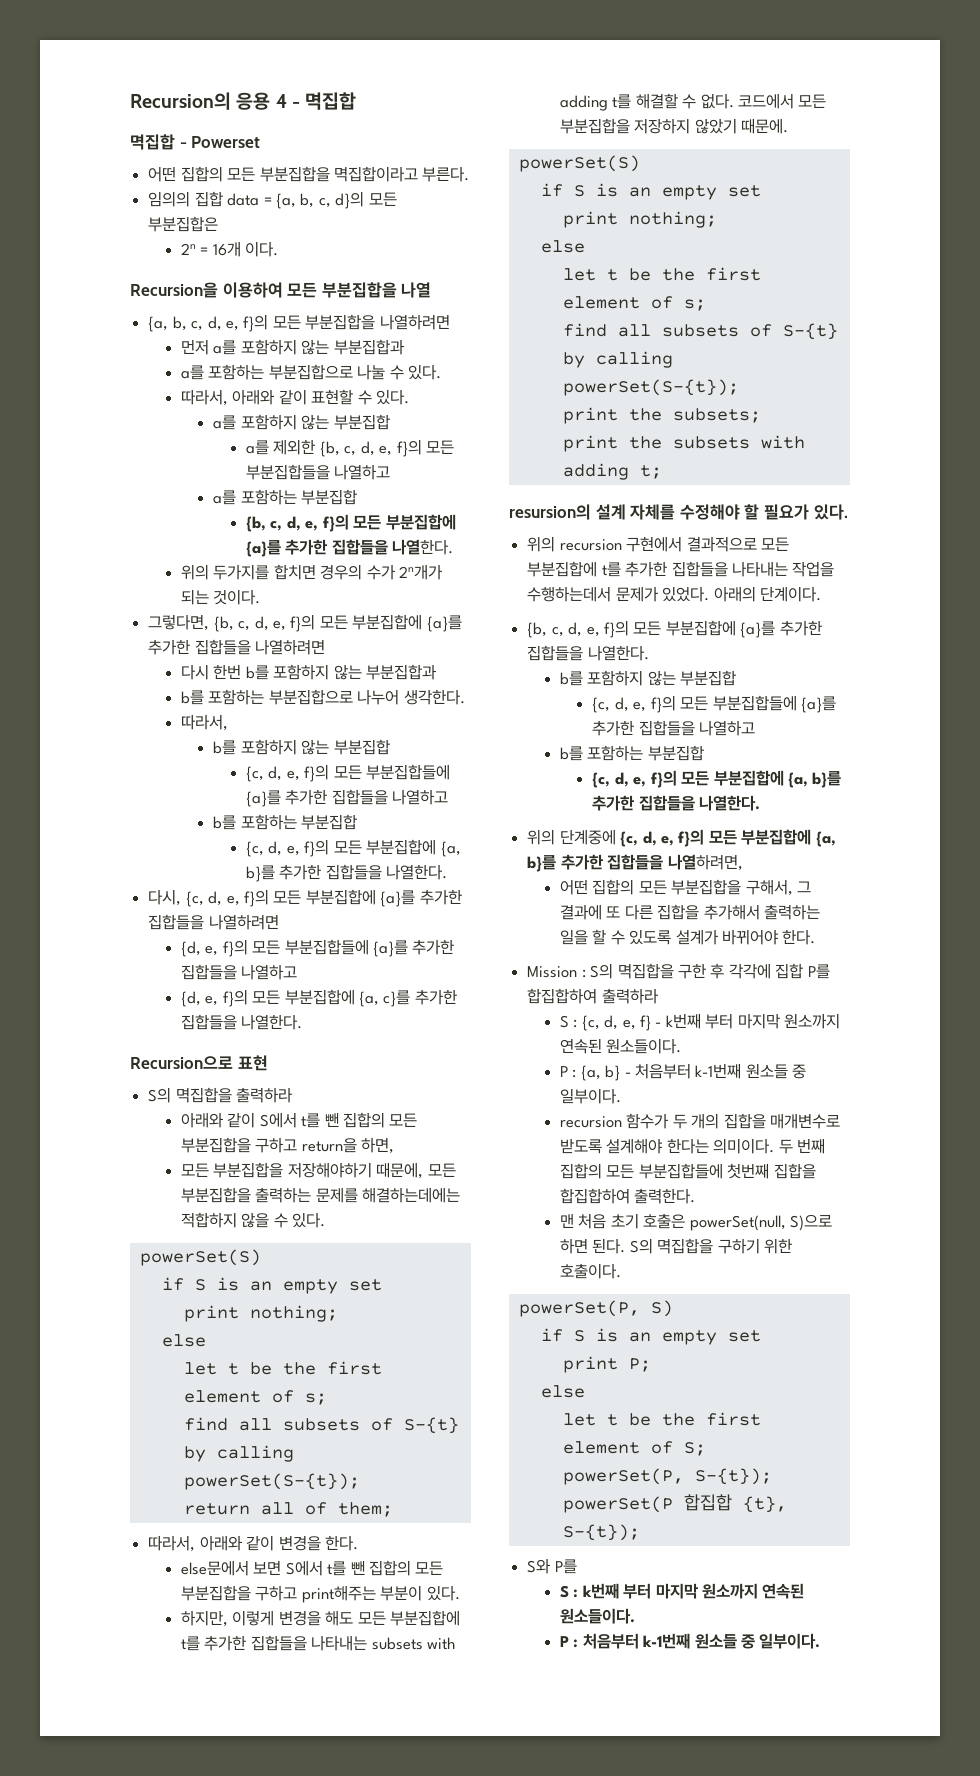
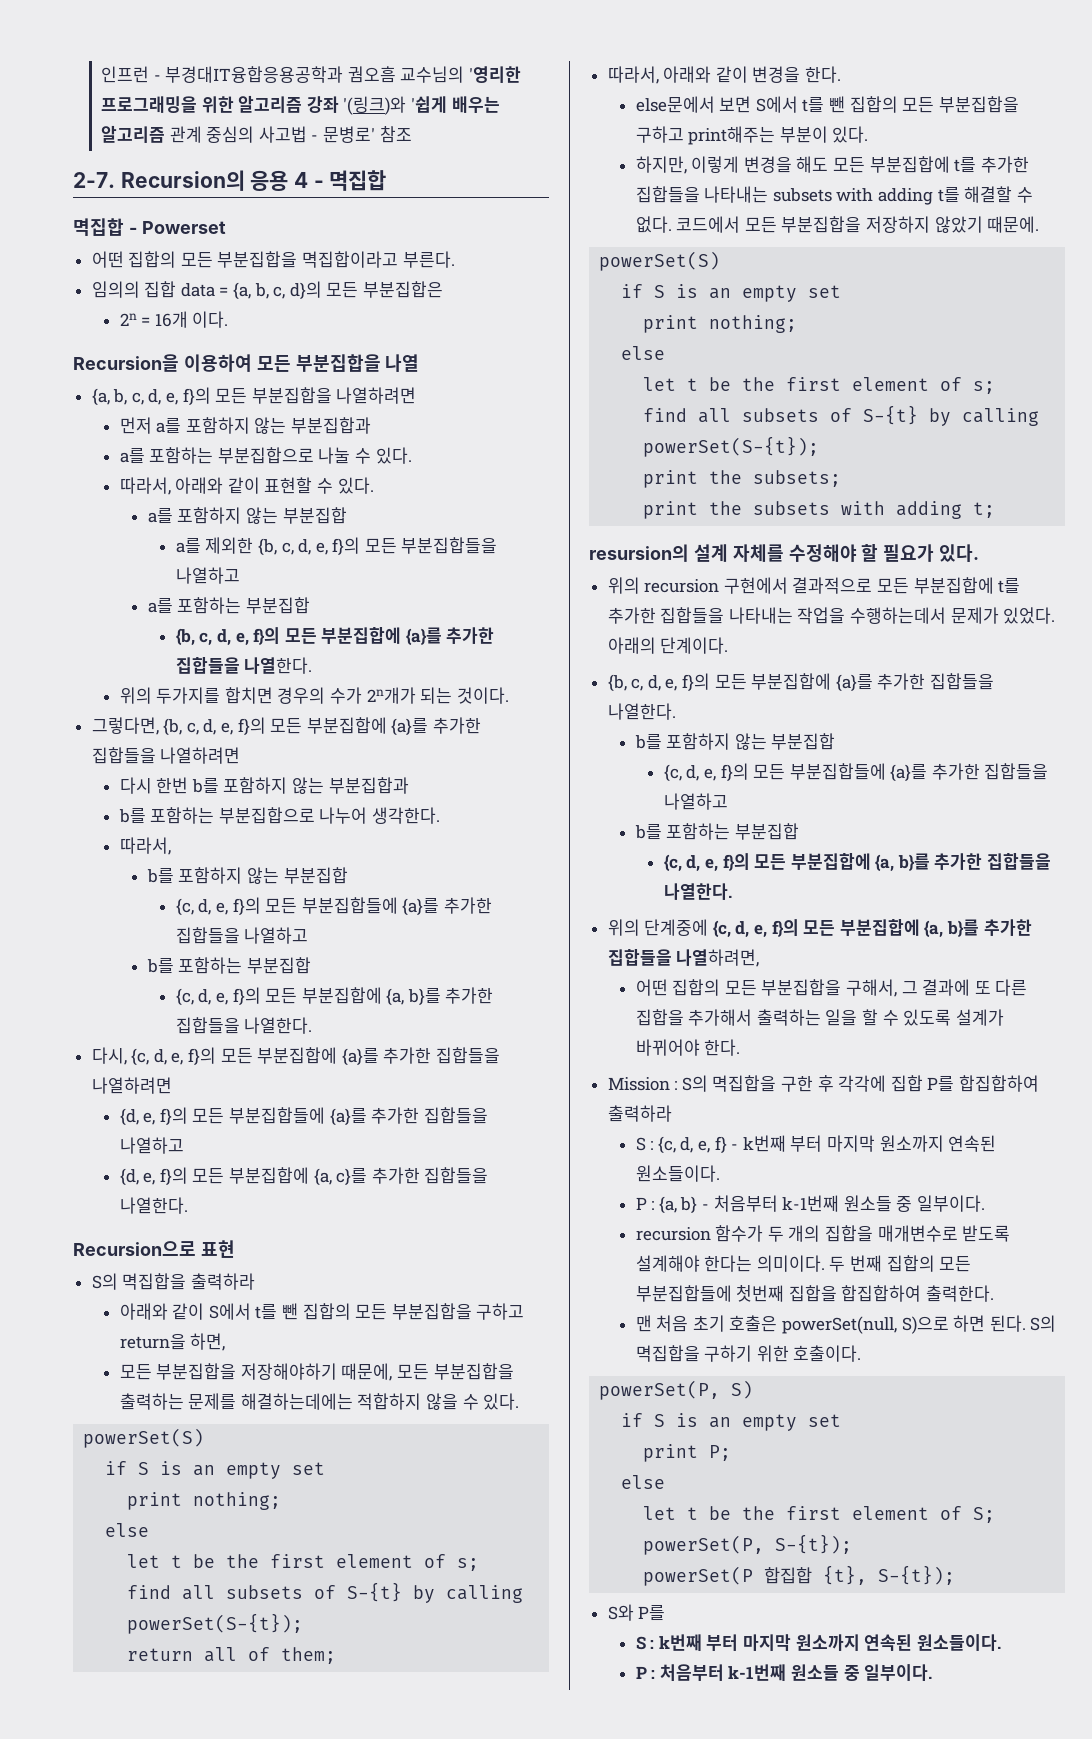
(130, 101) none -> [101,66,521,83] [101,95,500,115] [101,125,412,143] [73,172,115,188] 인프런 - 부경대IT융합응용공학과 궘오흠 교수님의 '영리한 프로그래밍을 위한 알고리즘 강좌 '(링크)와 '쉽게 배우는 알고리즘 관계 중심의 사고법 - 문병로' 참조 // 2-7.

